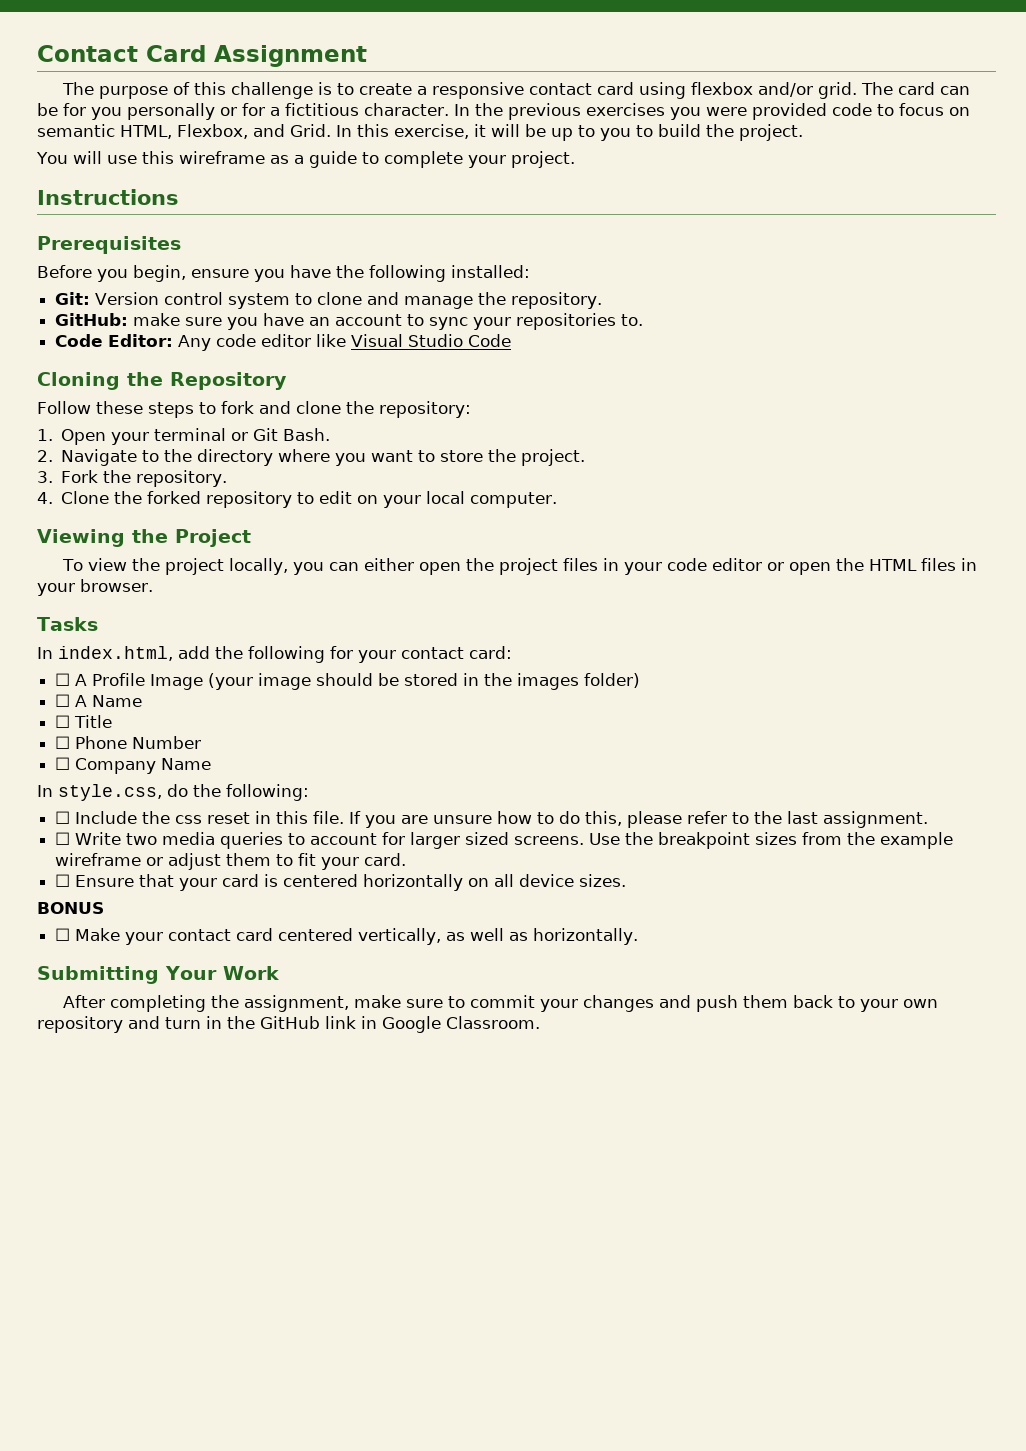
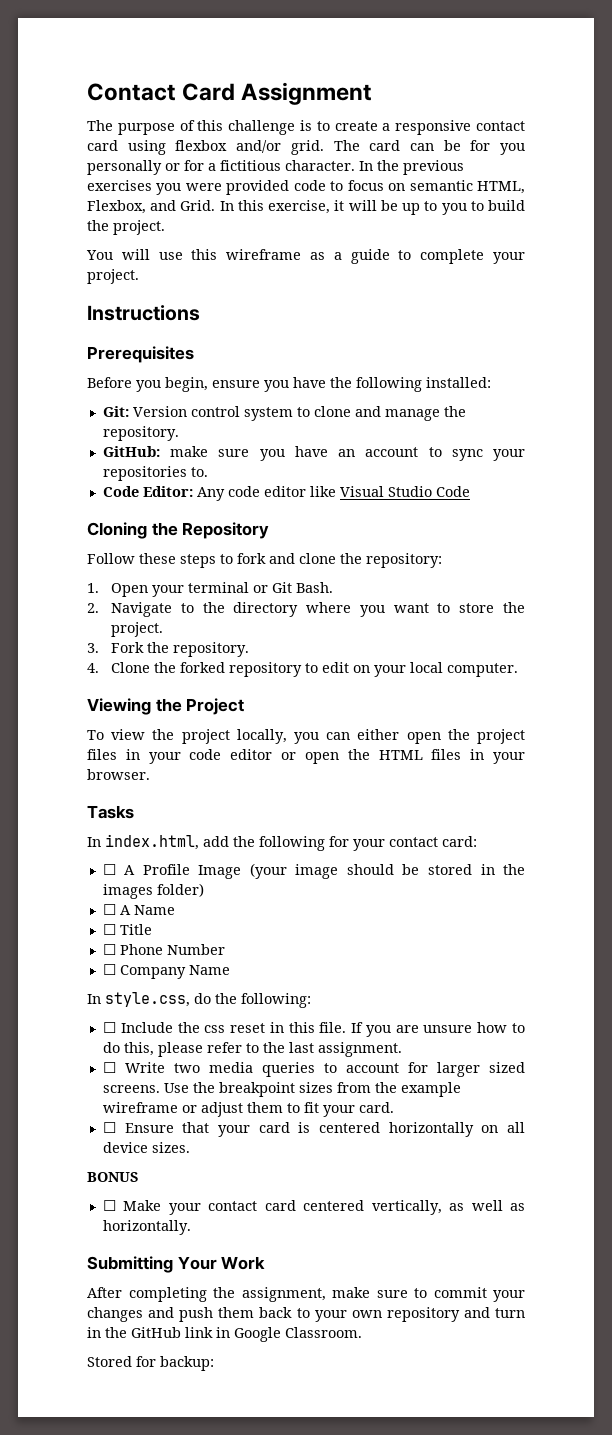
(540, 1022) none -> [87,1356,214,1371] // Stored for backup:

